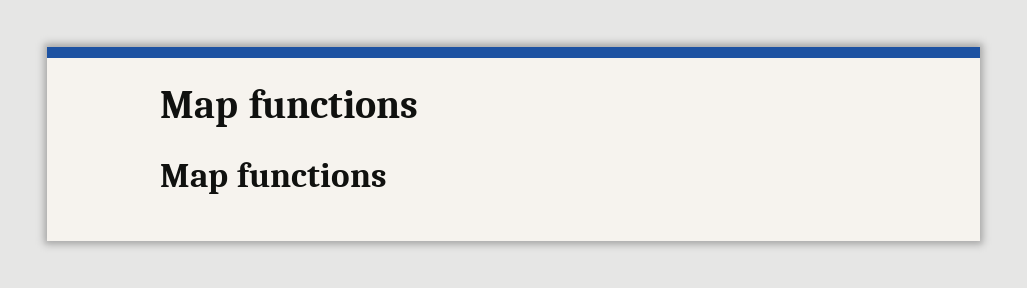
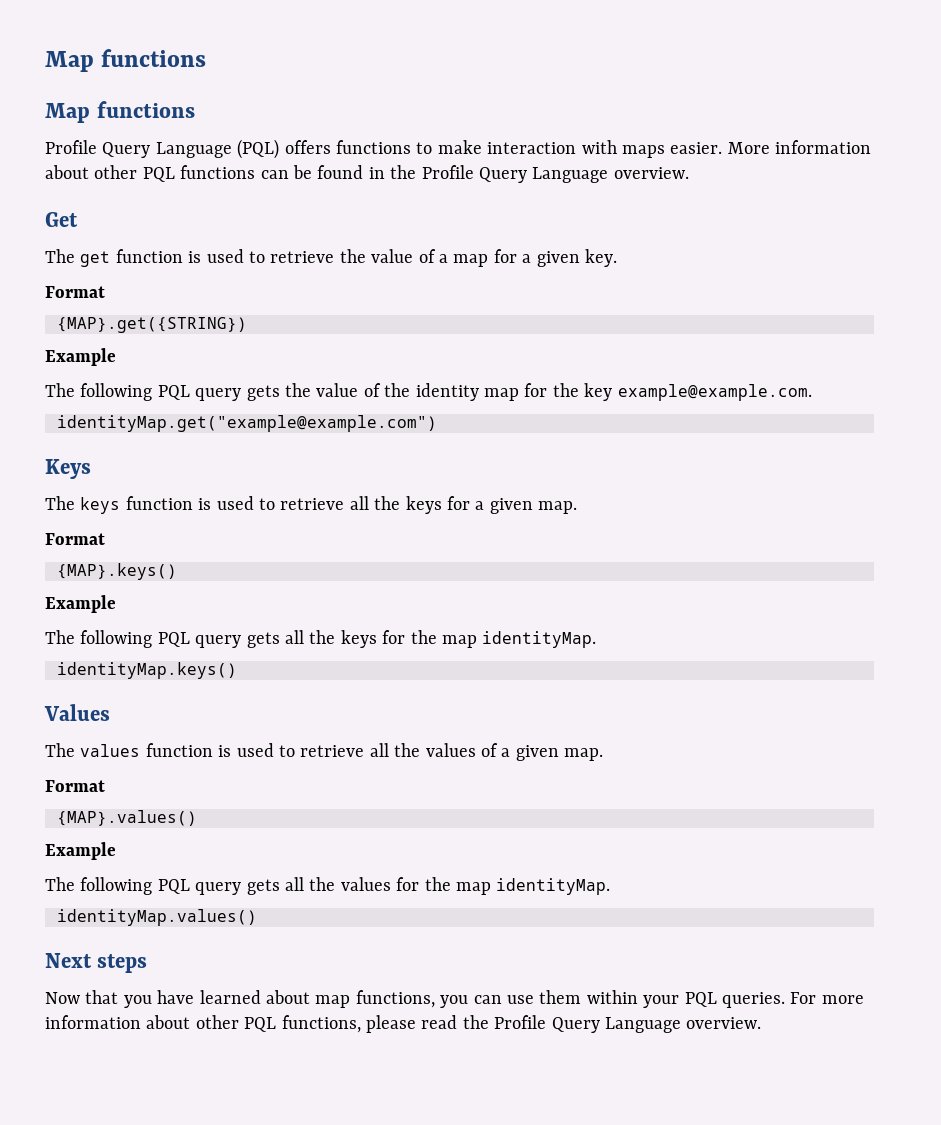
(388, 174) none -> [45,139,872,159] [45,165,689,183] [45,212,78,227] [45,249,617,267] [45,286,105,298] [57,317,247,333] [45,348,116,366] [45,383,812,401] [57,415,437,432] [45,459,91,479] [45,496,578,514] [45,533,105,545] [57,563,177,580] [45,595,116,613] [45,630,597,648] [57,662,237,679] [44,704,110,721] [45,743,604,761] [45,780,105,792] [57,810,197,826] [45,842,116,860] [45,877,611,895] [57,909,257,926] [45,953,148,973] [45,990,864,1008] [45,1015,762,1033] // Profile Query Language (PQL) offers functions to make interaction with maps easier. More information about other PQL functions can be found in the Profile Query Language overview. // Get // The get function is used to retrieve the value of a map for a given key. // Format // {MAP}.get({STRING}) // Example // The following PQL query gets the value of the identity map for the key example@example.com. // identityMap.get("example@example.com") // Keys // The keys function is used to retrieve all the keys for a given map. // Format // {MAP}.keys() // Example // The following PQL query gets all the keys for the map identityMap. // identityMap.keys() // Values // The values function is used to retrieve all the values of a given map. // Format // {MAP}.values() // Example // The following PQL query gets all the values for the map identityMap. // identityMap.values() // Next steps // Now that you have learned about map functions, you can use them within your PQL queries. For more information about other PQL functions, please read the Profile Query Language overview.

